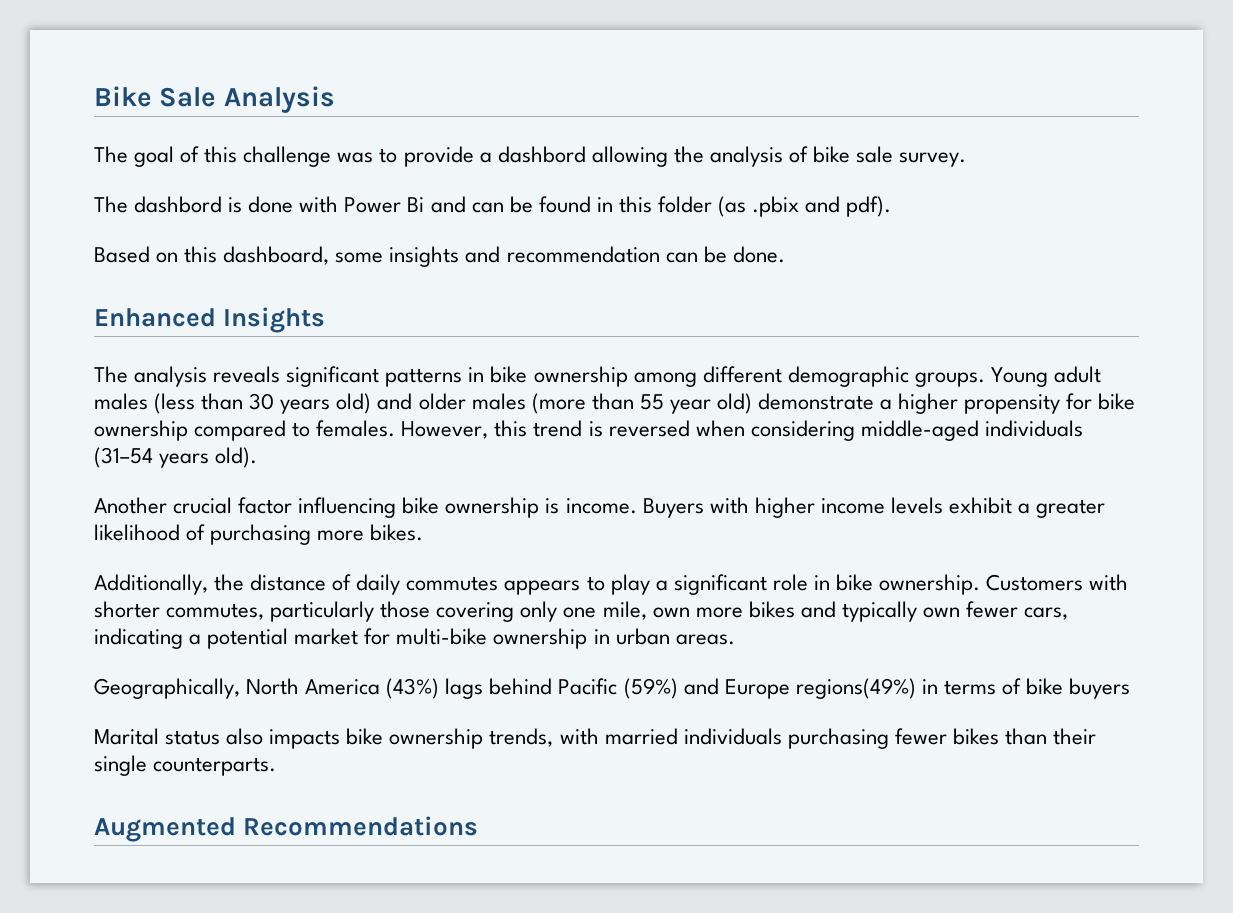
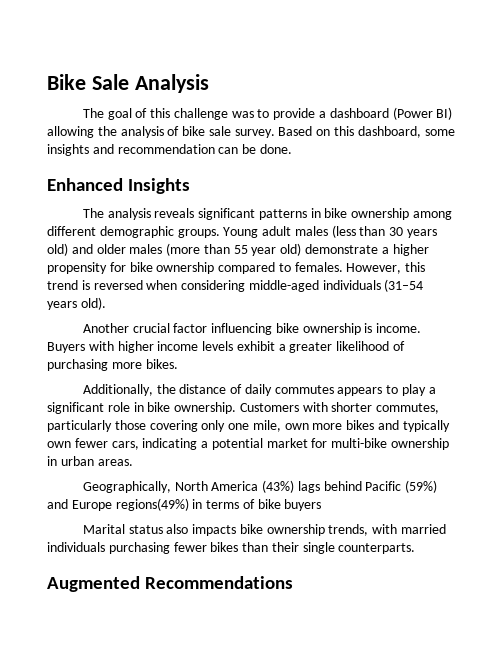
[497,146,586,163] dashbord -> [329,107,453,120] dashboard (Power BI)
[94,196,892,217] // The dashbord is done with Power Bi and can be found in this folder (as .pbix and pdf). // -> (275, 133) none

